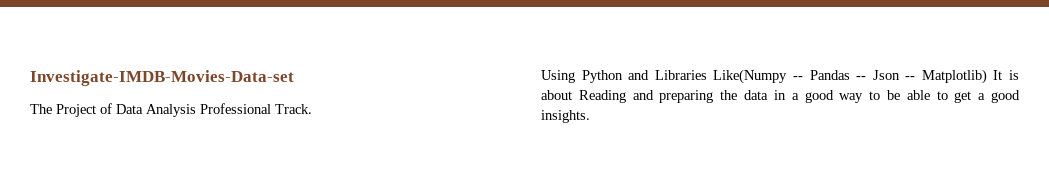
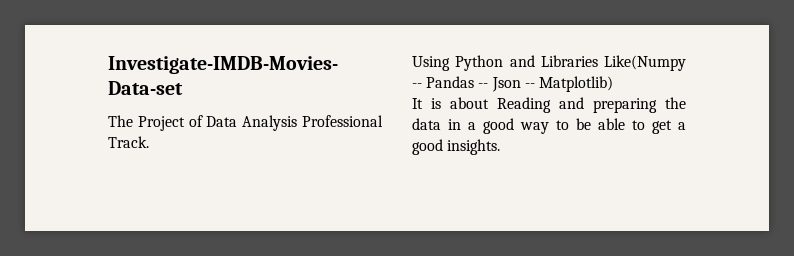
(987, 76) none -> (613, 84) //

